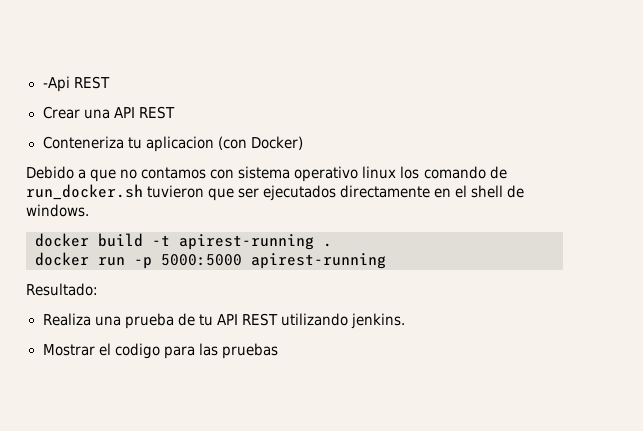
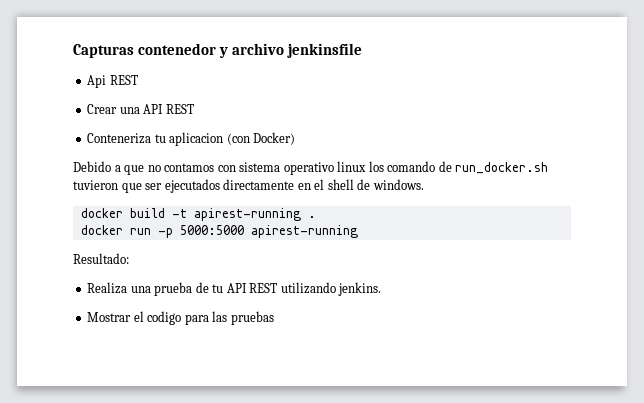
[42,76,70,92] -Api -> [73,43,362,58] [87,75,107,88] Capturas contenedor y archivo jenkinsfile // Api

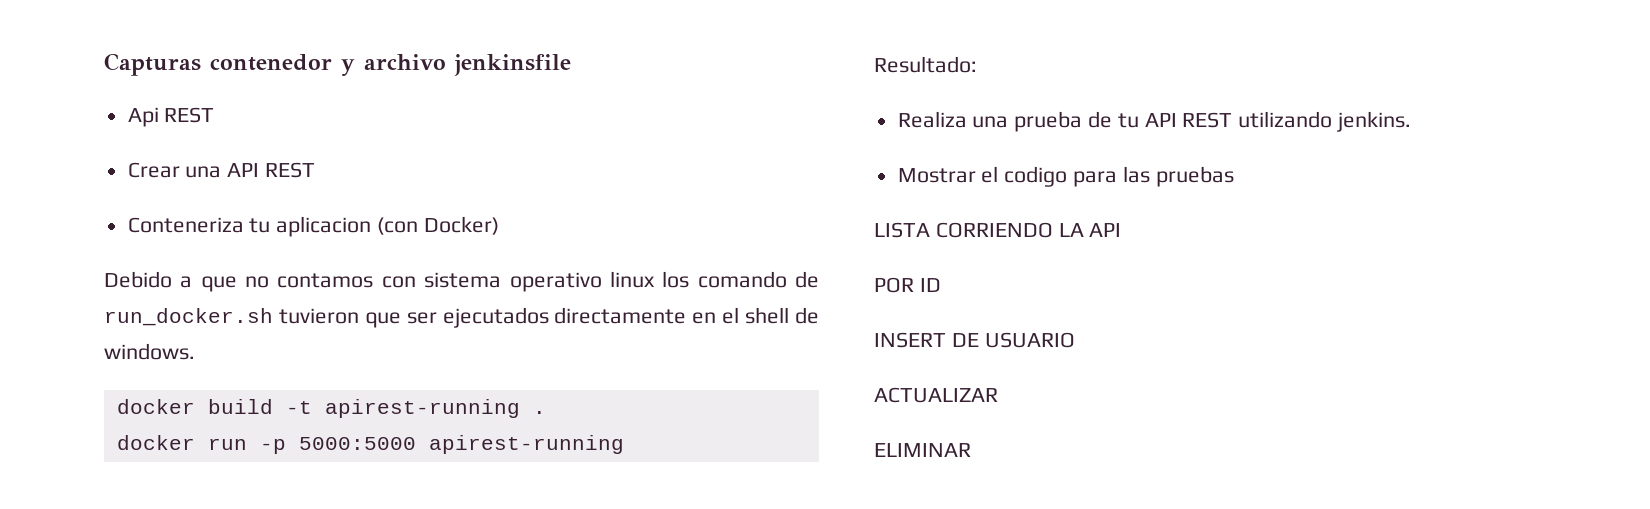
(274, 318) none -> [874,222,1122,238] [874,277,941,293] [874,332,1075,348] [874,387,998,403] [874,443,971,457] // LISTA CORRIENDO LA API // POR ID // INSERT DE USUARIO // ACTUALIZAR // ELIMINAR

